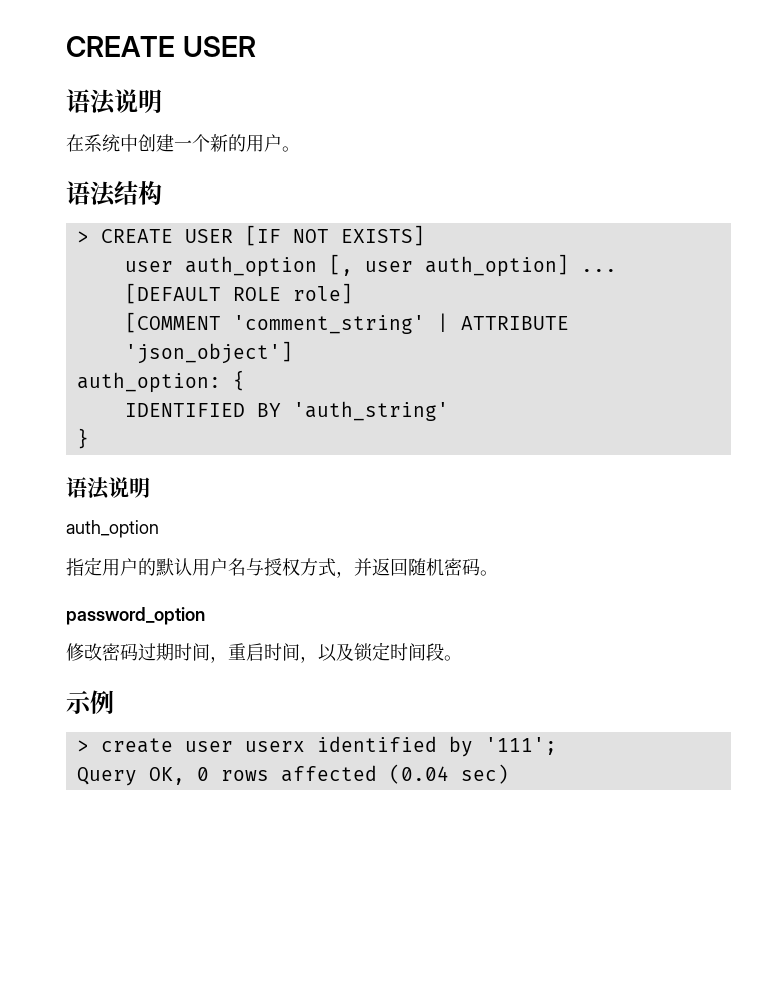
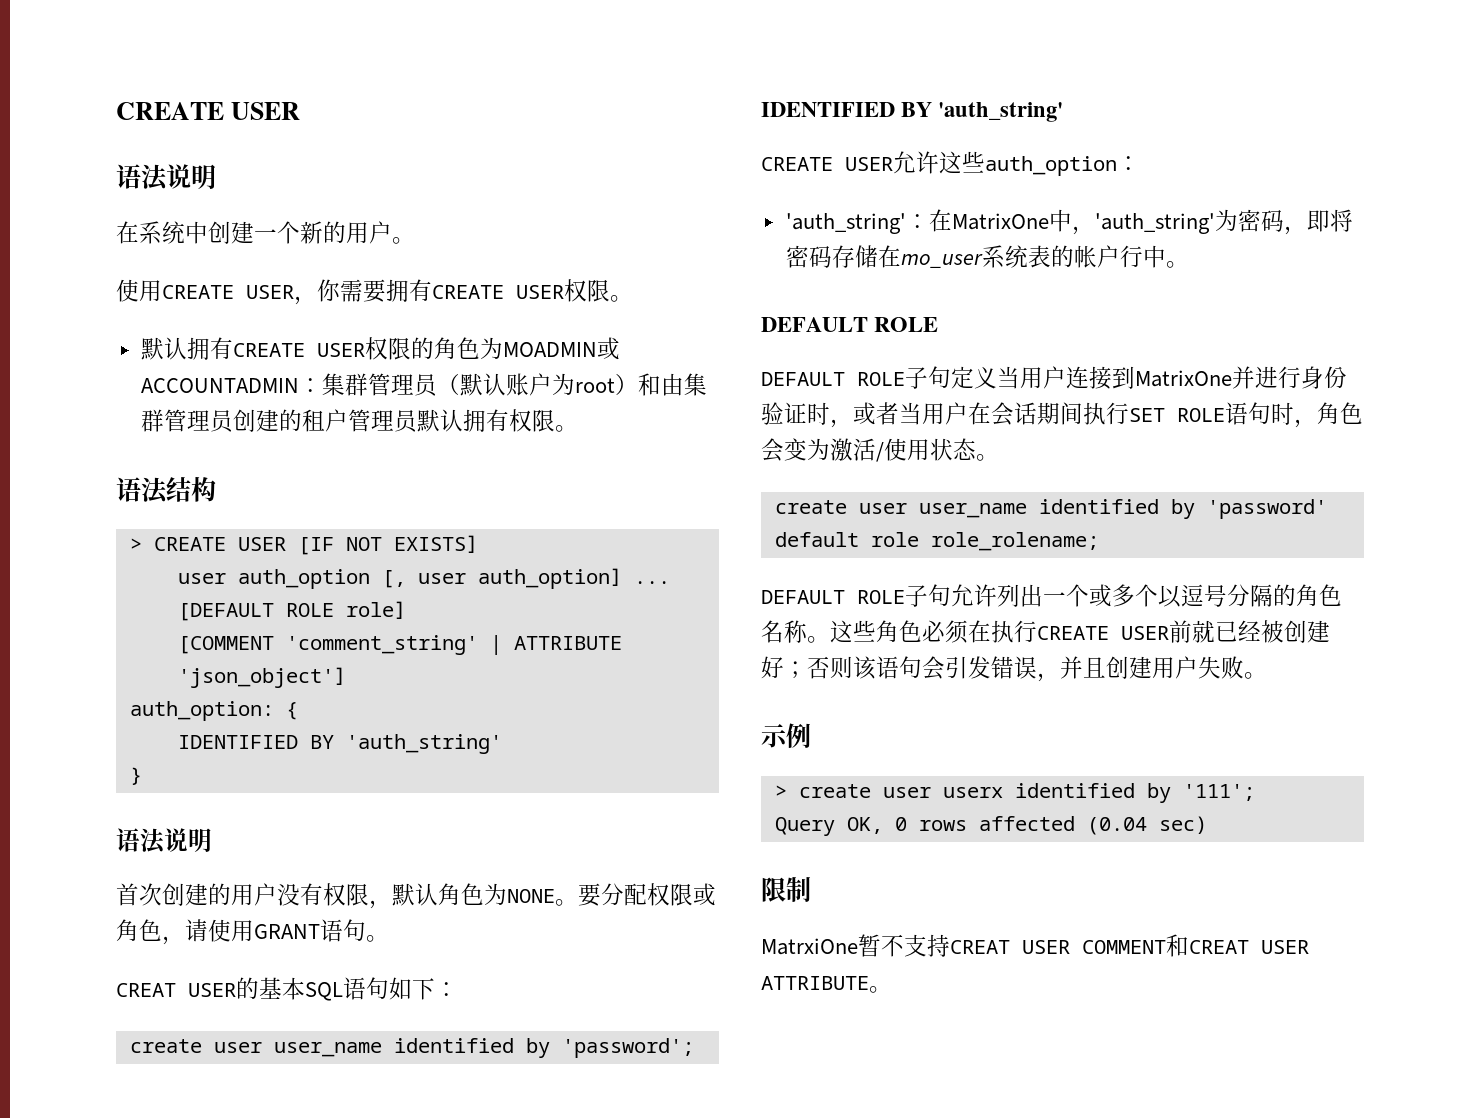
(300, 149) none -> [116,279,633,305] [140,337,620,360] [140,373,707,397] [140,409,578,433] // 使用CREATE USER，你需要拥有CREATE USER权限。 // 默认拥有CREATE USER权限的角色为MOADMIN或ACCOUNTADMIN：集群管理员（默认账户为root）和由集群管理员创建的租户管理员默认拥有权限。
[66,520,159,538] [66,557,498,578] [66,607,205,625] [66,642,444,663] auth_option // 指定用户的默认用户名与授权方式，并返回随机密码。 // password_option // 修改密码过期时间，重启时间，以及锁定时间段 -> [116,883,716,909] [116,919,389,945] [116,977,458,1001] [129,1038,694,1058] [761,102,1064,122] [761,151,1140,176] [785,209,1353,235] [785,245,1189,268] [761,317,939,332] [761,366,1347,389] [761,402,1363,428] [761,438,999,462] [774,499,1327,519] [774,532,1099,551] [761,584,1342,608] [761,620,1330,644] [761,656,1244,682] 首次创建的用户没有权限，默认角色为NONE。要分配权限或角色，请使用GRANT语句。 // CREAT USER的基本SQL语句如下： // create user user_name identified by 'password'; // IDENTIFIED BY 'auth_string' // CREATE USER允许这些auth_option： // 'auth_string'：在MatrixOne中，'auth_string'为密码，即将密码存储在mo_user系统表的帐户行中。 // DEFAULT ROLE // DEFAULT ROLE子句定义当用户连接到MatrixOne并进行身份验证时，或者当用户在会话期间执行SET ROLE语句时，角色会变为激活/使用状态。 // create user user_name identified by 'password' default role role_rolename; // DEFAULT ROLE子句允许列出一个或多个以逗号分隔的角色名称。这些角色必须在执行CREATE USER前就已经被创建好；否则该语句会引发错误，并且创建用户失败
(509, 774) none -> [761,877,811,902] [761,934,1309,957] [761,976,892,993] // 限制 // MatrxiOne暂不支持CREAT USER COMMENT和CREAT USER ATTRIBUTE。

